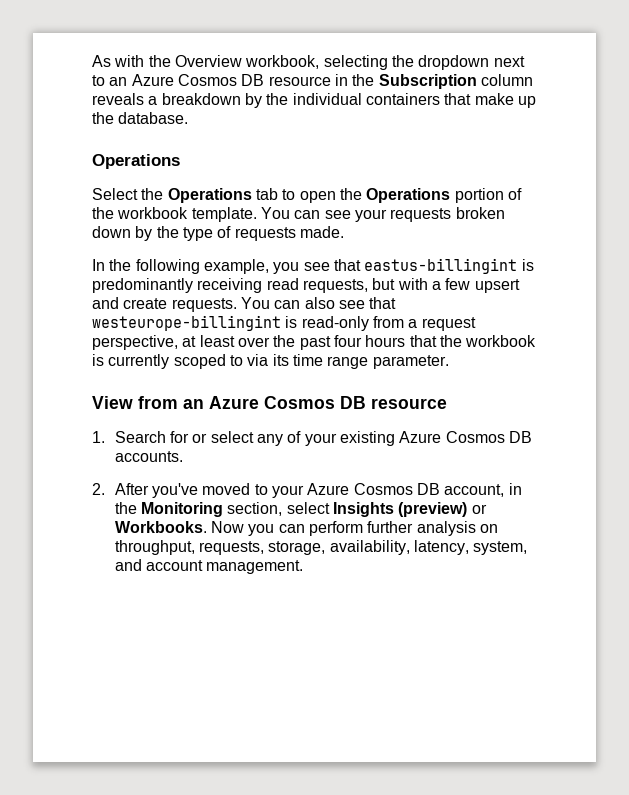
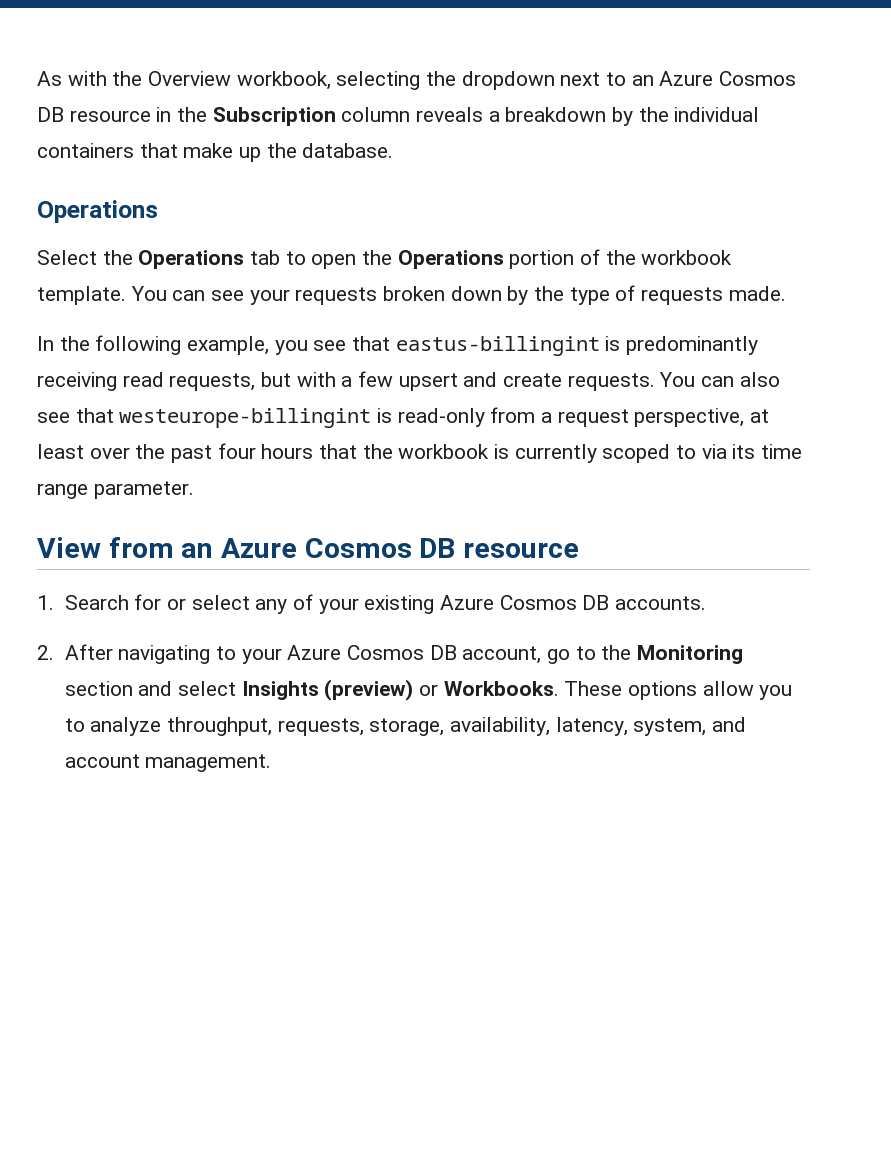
[152,483,251,498] you've moved -> [118,645,211,664] navigating
[508,483,522,495] [114,502,283,517] in the Monitoring section, -> [546,645,743,664] [64,681,173,696] go to the Monitoring section and
[211,521,498,536] Now you can perform further analysis on -> [564,681,793,700] [64,717,162,736] These options allow you to analyze

